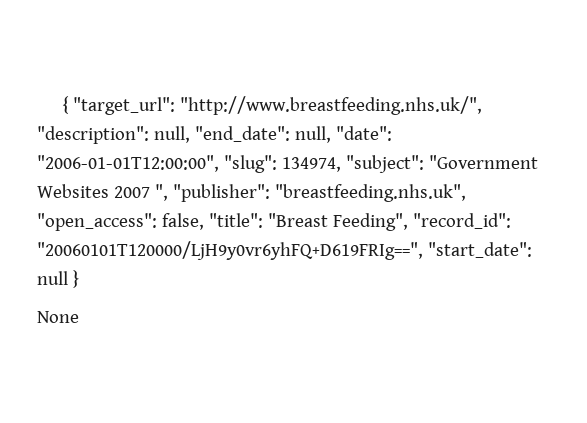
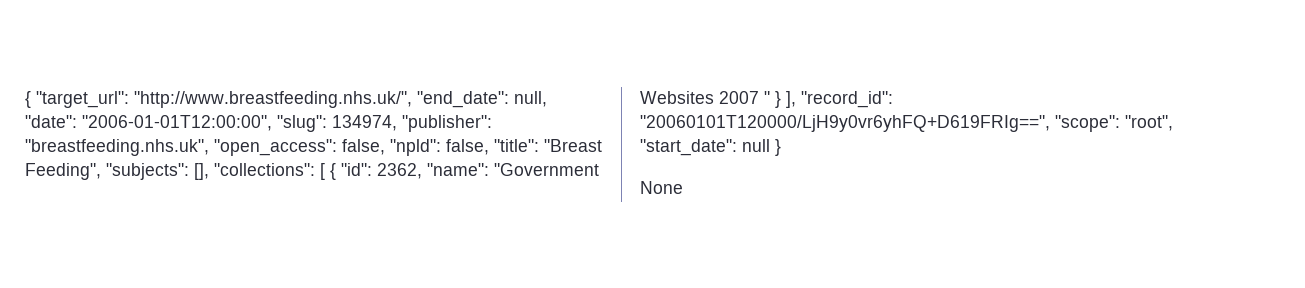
[37,126,190,144] "description": null, -> (412, 99) none
[345,155,538,173] [37,184,168,201] "subject": "Government Websites 2007 ", -> (397, 123) none
(204, 221) none -> [390,139,489,156] "npld": false,
[412,213,511,229] [37,241,423,260] "record_id": "20060101T120000/LjH9y0vr6yhFQ+D619FRIg==", -> [106,163,599,180] [640,91,893,108] [640,115,1173,132] "subjects": [], "collections": [ { "id": 2362, "name": "Government Websites 2007 " } ], "record_id": "20060101T120000/LjH9y0vr6yhFQ+D619FRIg==", "scope": "root",

